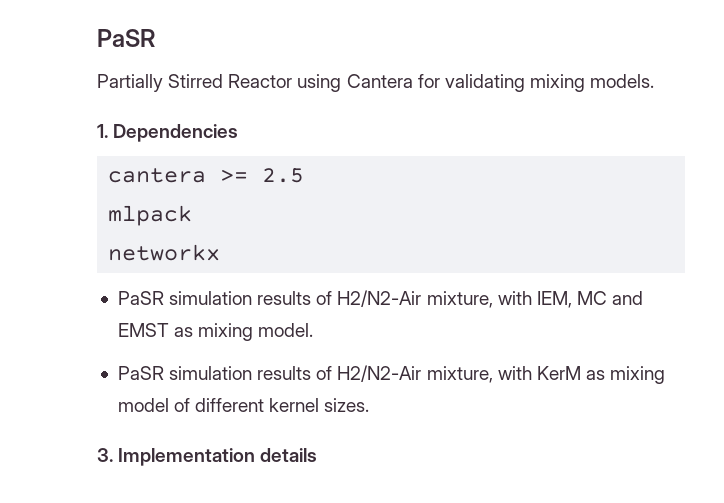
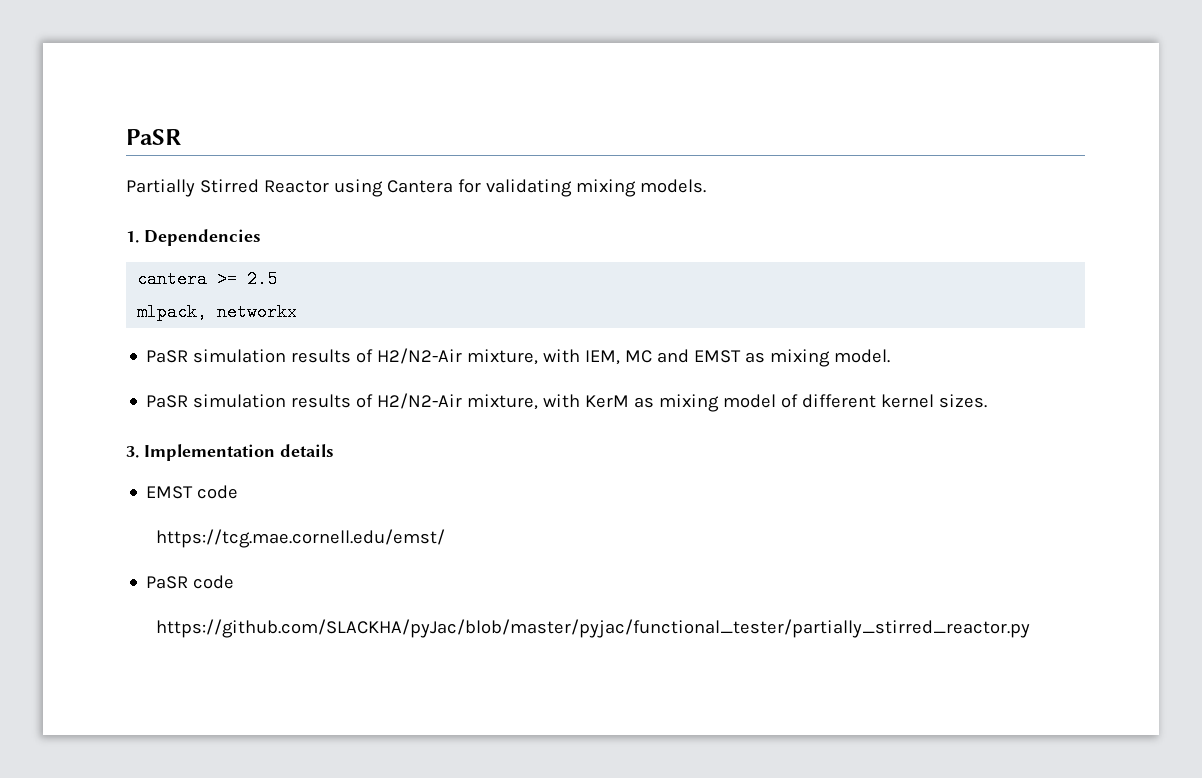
[108,205,193,226] mlpack // -> [137,303,208,321] mlpack,
(318, 455) none -> [146,485,239,499] [156,529,446,548] [146,575,235,589] [156,619,1031,638] // EMST code // https://tcg.mae.cornell.edu/emst/ // PaSR code // https://github.com/SLACKHA/pyJac/blob/master/pyjac/functional_tester/partially_stirred_reactor.py

